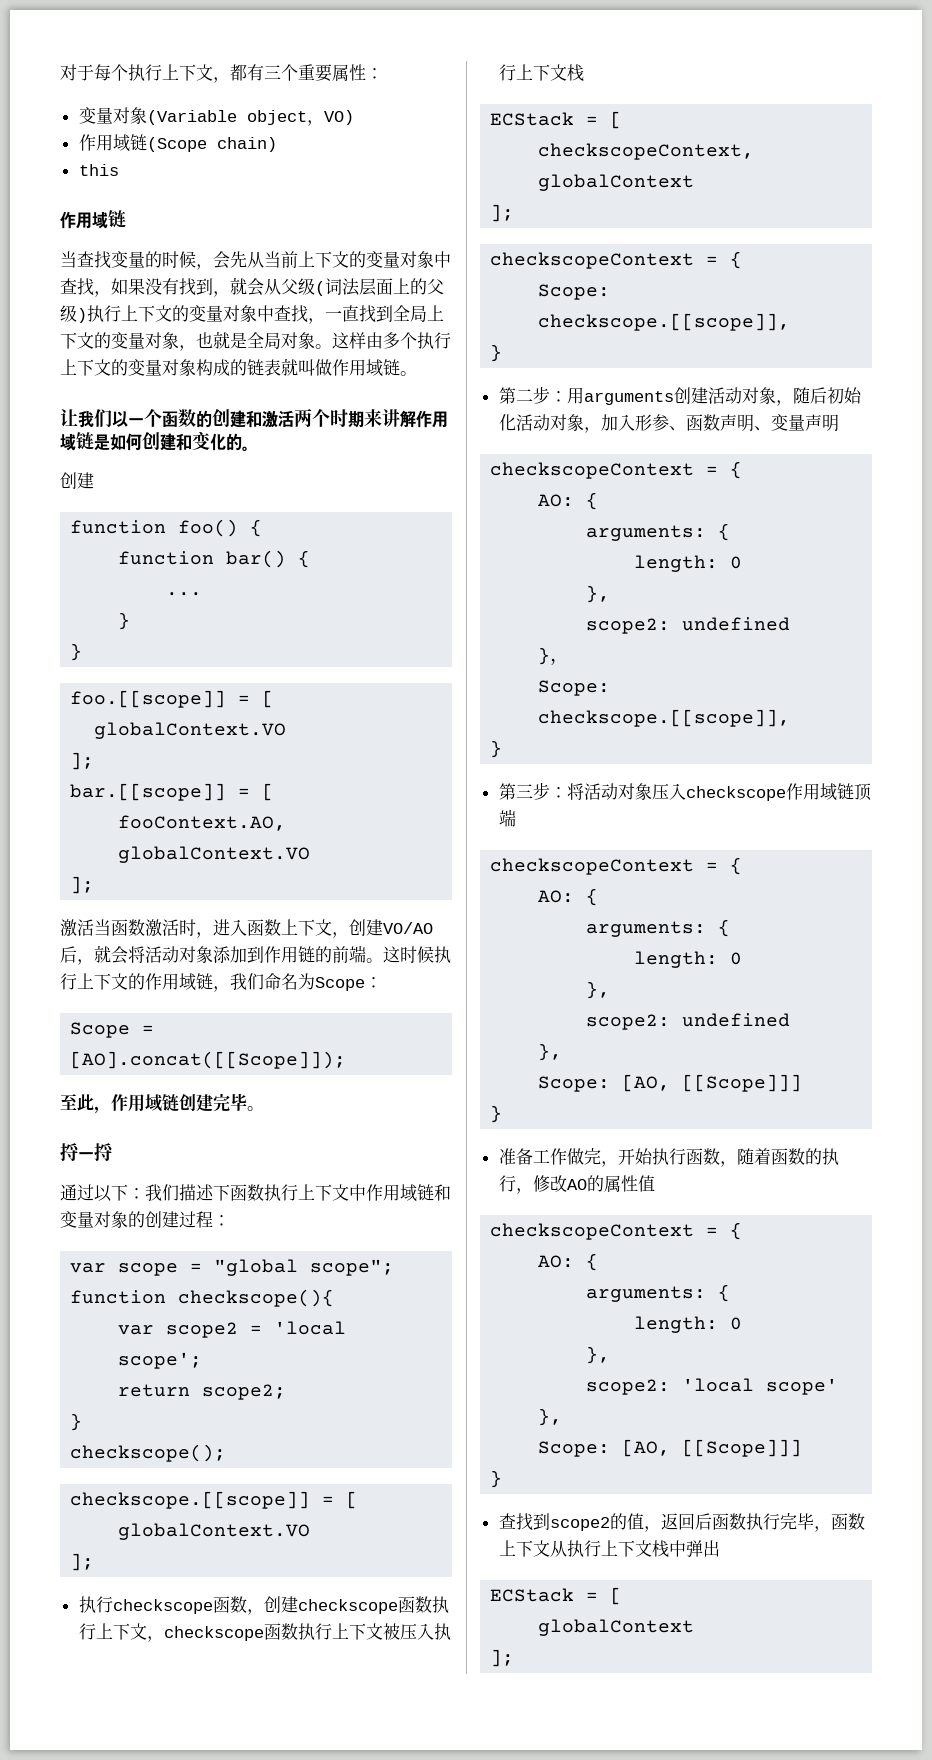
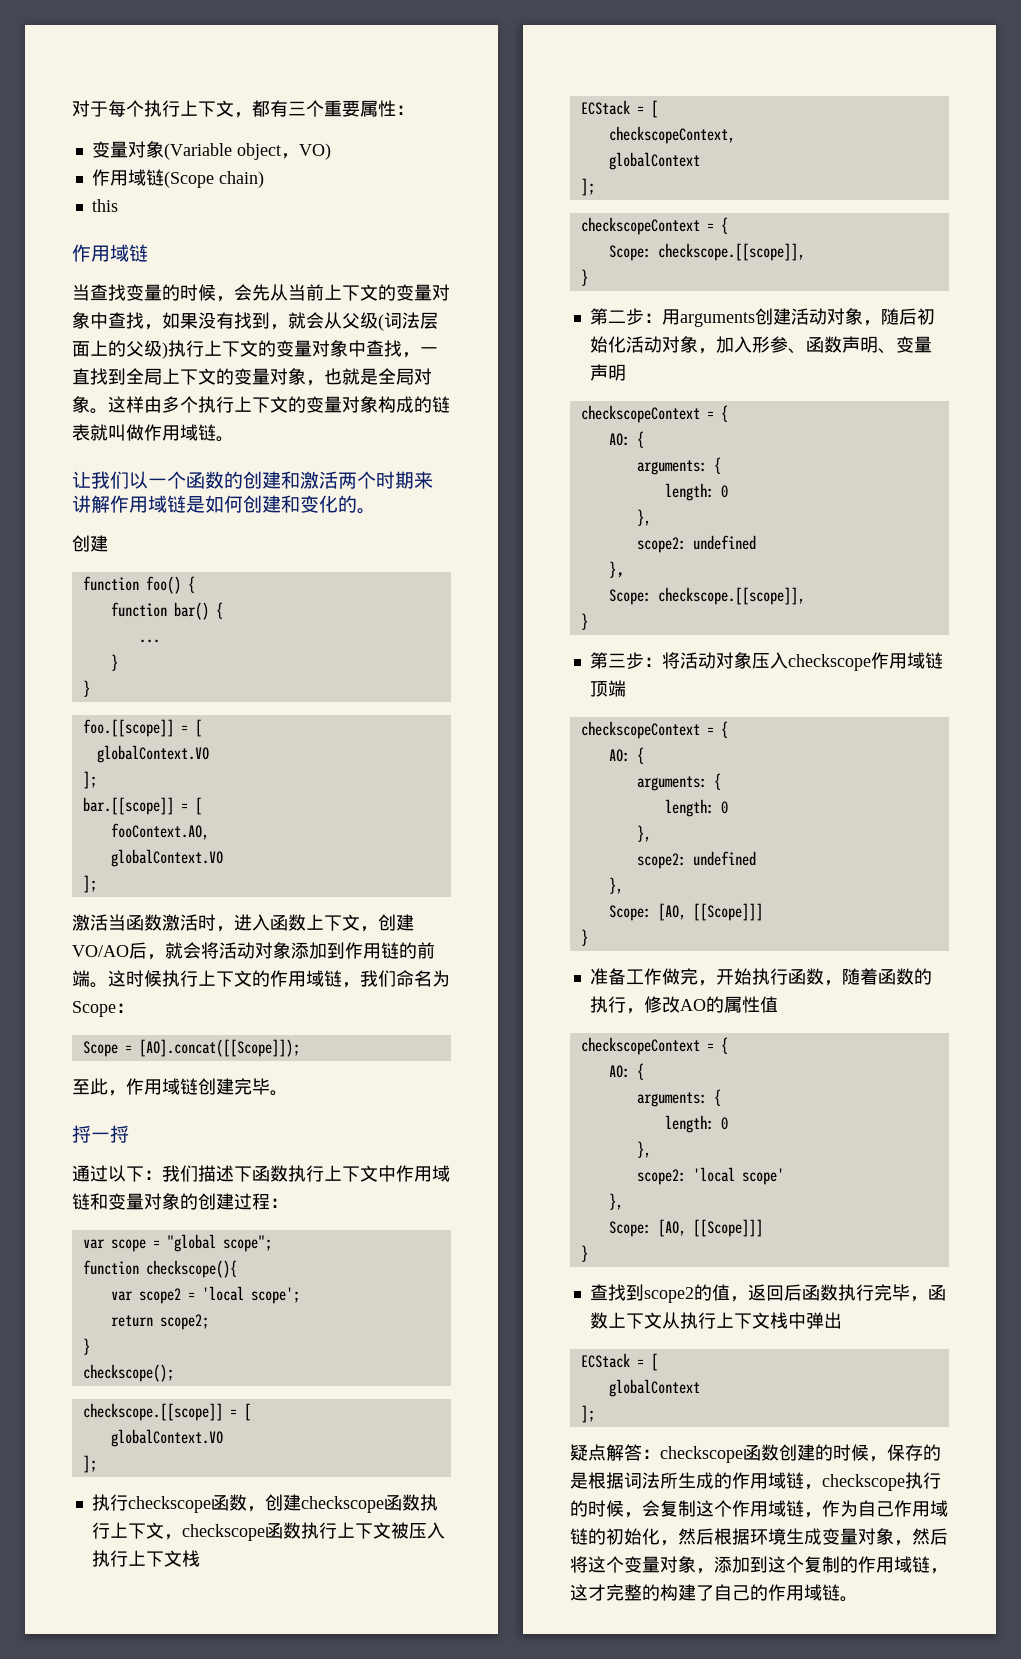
(515, 1658) none -> [570,1444,941,1463] [570,1472,941,1491] [570,1500,948,1518] [570,1528,948,1546] [570,1556,948,1574] [570,1584,858,1602] // 疑点解答：checkscope函数创建的时候，保存的是根据词法所生成的作用域链，checkscope执行的时候，会复制这个作用域链，作为自己作用域链的初始化，然后根据环境生成变量对象，然后将这个变量对象，添加到这个复制的作用域链，这才完整的构建了自己的作用域链。

